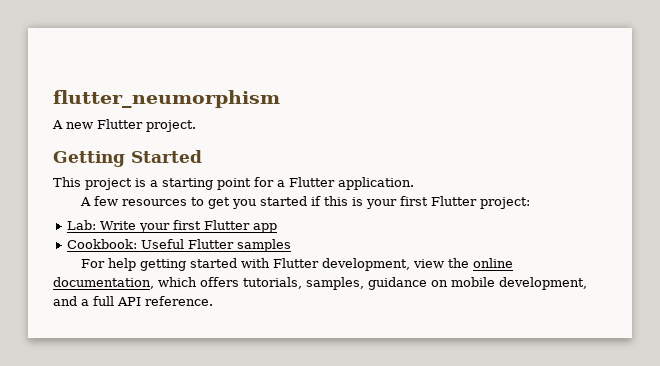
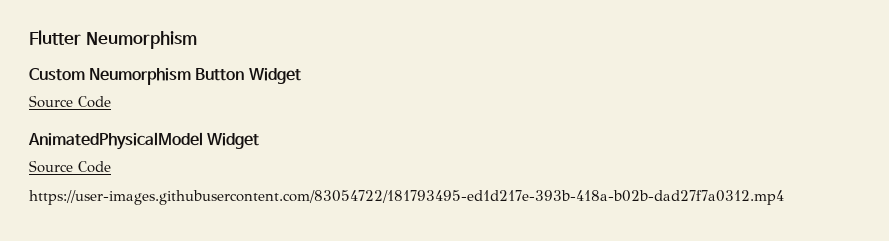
[53,90,280,108] [52,119,196,132] [53,150,202,167] [53,177,414,190] [79,196,530,209] [67,220,278,233] [67,239,292,252] [80,258,513,271] [53,277,587,290] [53,296,213,306] flutter_neumorphism // A new Flutter project. // Getting Started // This project is a starting point for a Flutter application. // A few resources to get you started if this is your first Flutter project: // Lab: Write your first Flutter app // Cookbook: Useful Flutter samples // For help getting started with Flutter development, view the online documentation, which offers tutorials, samples, guidance on mobile development, and a full API reference. -> [29,30,197,49] [29,68,301,85] [29,95,111,108] [28,132,260,150] [29,160,111,173] [29,190,784,205] Flutter Neumorphism // Custom Neumorphism Button Widget // Source Code // AnimatedPhysicalModel Widget // Source Code // https://user-images.githubusercontent.com/83054722/181793495-ed1d217e-393b-418a-b02b-dad27f7a0312.mp4

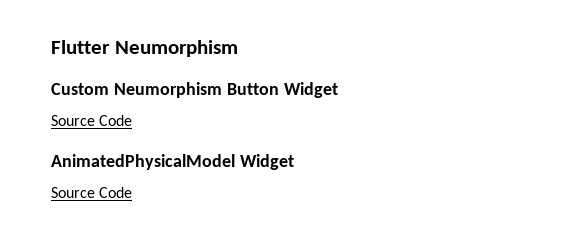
[29,190,784,205] // https://user-images.githubusercontent.com/83054722/181793495-ed1d217e-393b-418a-b02b-dad27f7a0312.mp4 -> (133, 192) none

